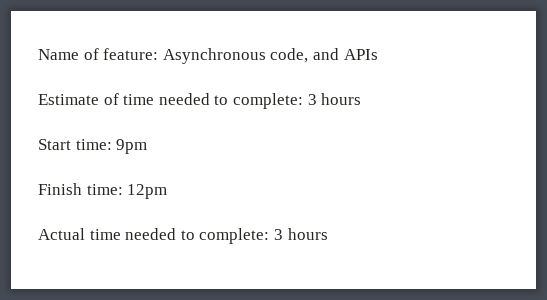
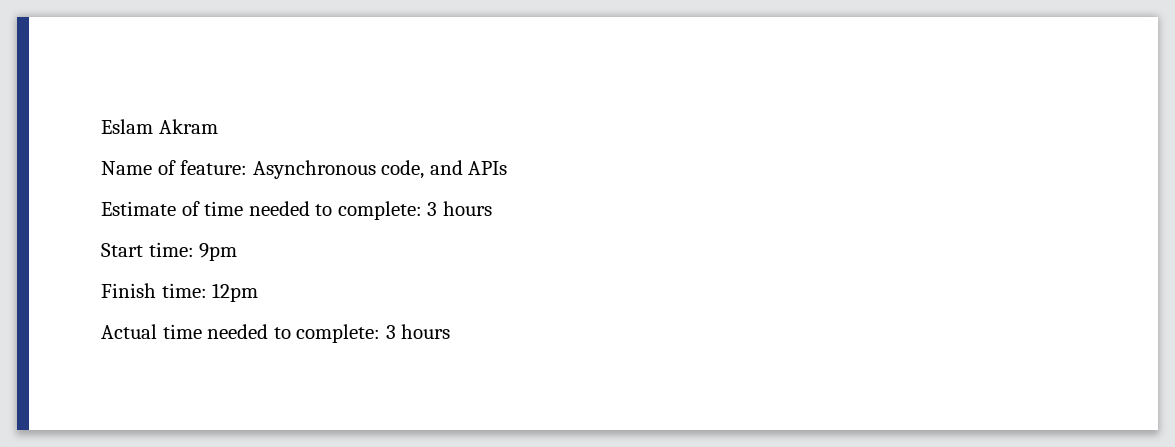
(38, 54) none -> [101,119,218,134] Eslam Akram //

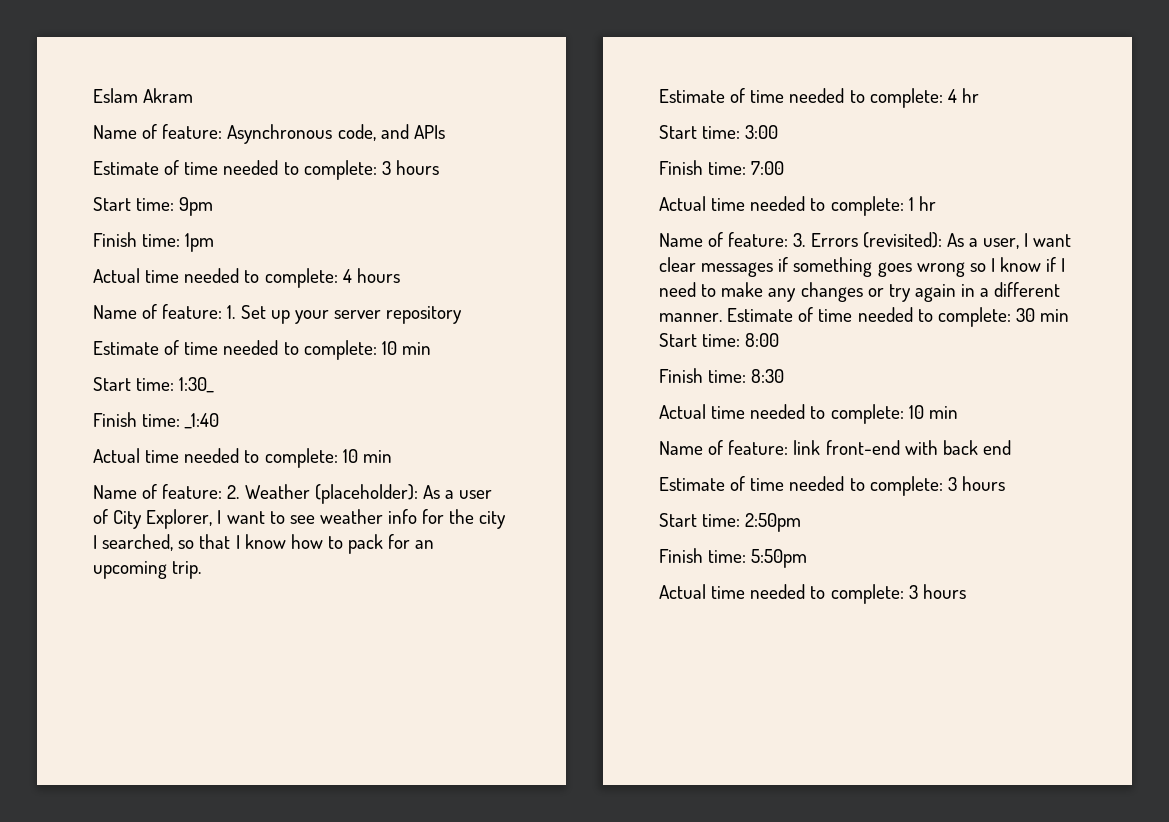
[212,283,259,302] 12pm -> [185,233,215,252] [93,268,400,288] [93,304,463,324] [93,340,431,360] [93,377,215,393] [93,412,220,429] [93,448,392,468] [93,484,493,504] [93,509,507,529] [93,534,435,554] [93,561,202,579] [659,88,979,108] [659,125,779,139] [659,160,785,175] [659,196,936,216] [659,232,1072,249] [659,257,1066,277] [659,282,1061,302] [659,307,1070,327] [659,333,780,347] [659,368,785,383] [659,404,958,424] [659,440,1011,455] [659,476,1005,496] [659,513,802,532] [659,548,808,568] 1pm // Actual time needed to complete: 4 hours // Name of feature: 1. Set up your server repository // Estimate of time needed to complete: 10 min // Start time: 1:30_ // Finish time: _1:40 // Actual time needed to complete: 10 min // Name of feature: 2. Weather (placeholder): As a user of City Explorer, I want to see weather info for the city I searched, so that I know how to pack for an upcoming trip. // Estimate of time needed to complete: 4 hr // Start time: 3:00 // Finish time: 7:00 // Actual time needed to complete: 1 hr // Name of feature: 3. Errors (revisited): As a user, I want clear messages if something goes wrong so I know if I need to make any changes or try again in a different manner. Estimate of time needed to complete: 30 min Start time: 8:00 // Finish time: 8:30 // Actual time needed to complete: 10 min // Name of feature: link front-end with back end // Estimate of time needed to complete: 3 hours // Start time: 2:50pm // Finish time: 5:50pm

